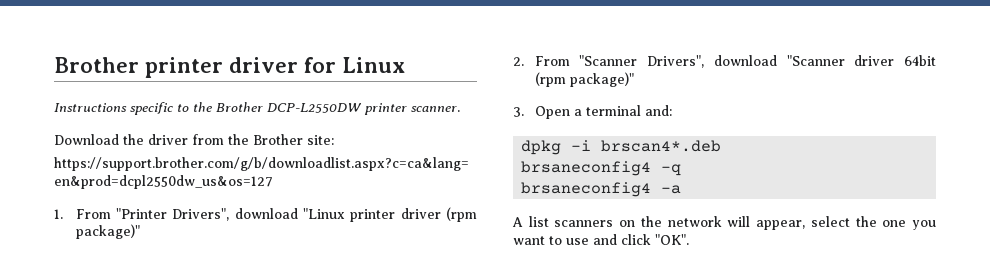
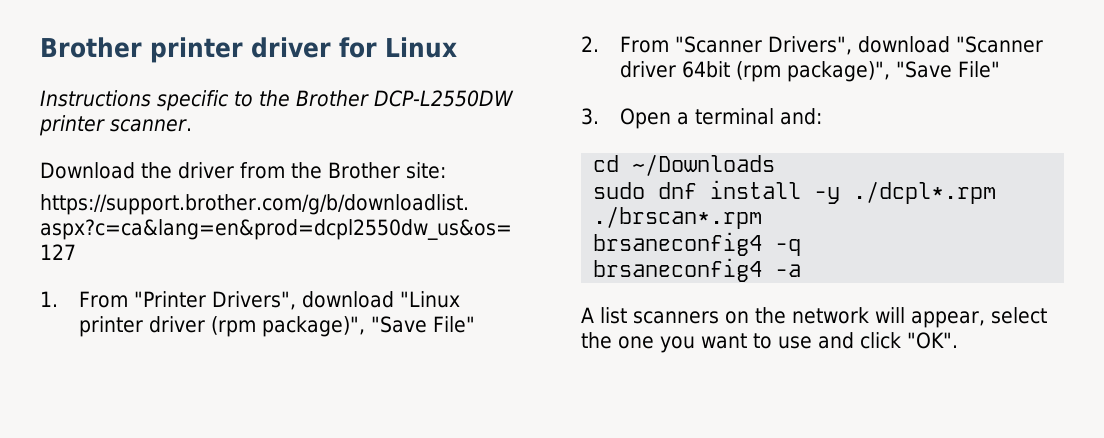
[75,224,140,239] package)" -> [261,316,475,337] package)", "Save File"
[569,72,634,87] package)" -> [786,61,1000,82] package)", "Save File"
[521,140,722,155] dpkg -i brscan4*.deb -> [593,154,776,176] [593,180,997,204] [593,206,763,229] cd ~/Downloads // sudo dnf install -y ./dcpl*.rpm ./brscan*.rpm

